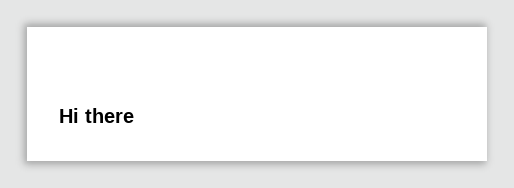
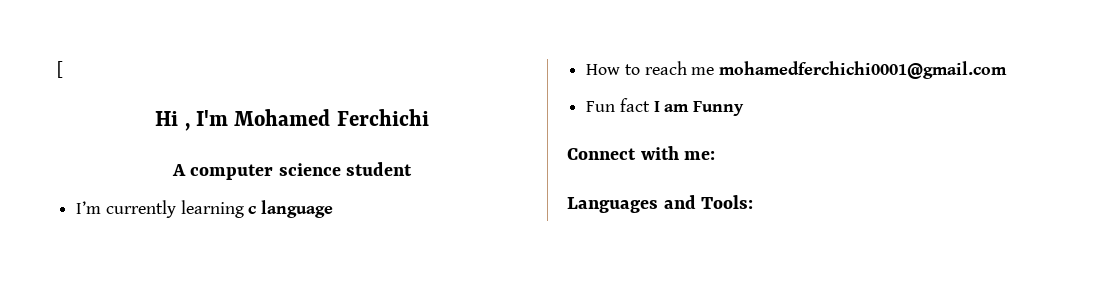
[59,108,134,123] Hi there -> [57,61,63,78] [155,109,429,131] [171,162,413,180] [76,200,334,218] [586,61,1008,79] [586,98,745,116] [567,146,716,160] [567,195,754,213] [ // Hi , I'm Mohamed Ferchichi // A computer science student // I’m currently learning c language // How to reach me mohamedferchichi0001@gmail.com // Fun fact I am Funny // Connect with me: // Languages and Tools:

